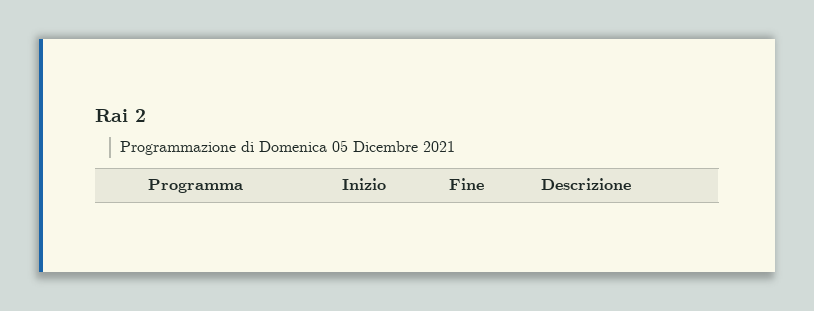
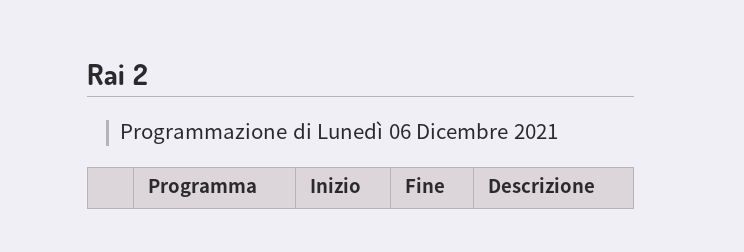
[259,140,349,152] Domenica 05 -> [317,121,411,139] Lunedì 06

